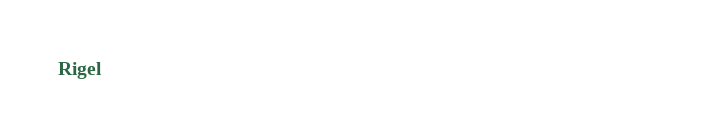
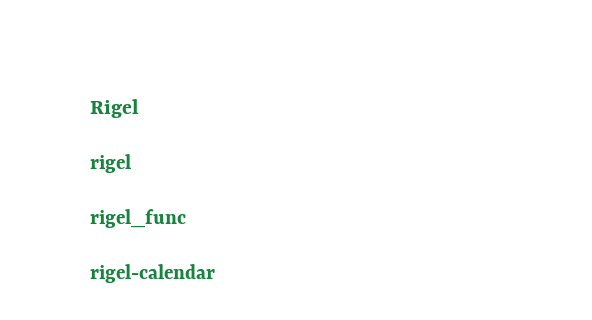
(102, 70) none -> [90,154,131,173] [90,209,186,228] [90,264,215,283] // rigel // rigel_func // rigel-calendar

